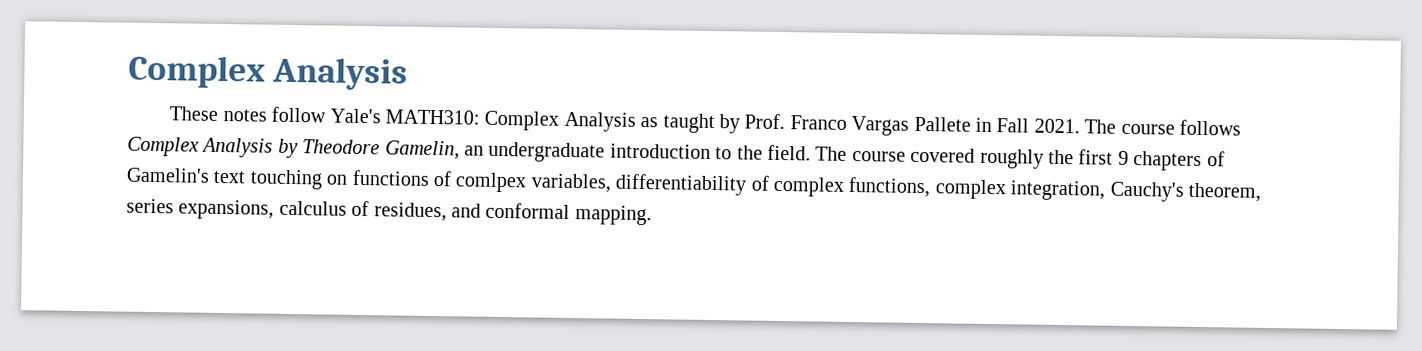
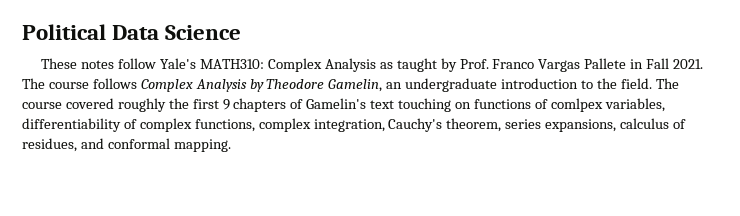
[128,54,409,91] Complex Analysis -> [22,24,242,40] Political Data Science

